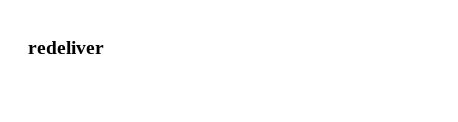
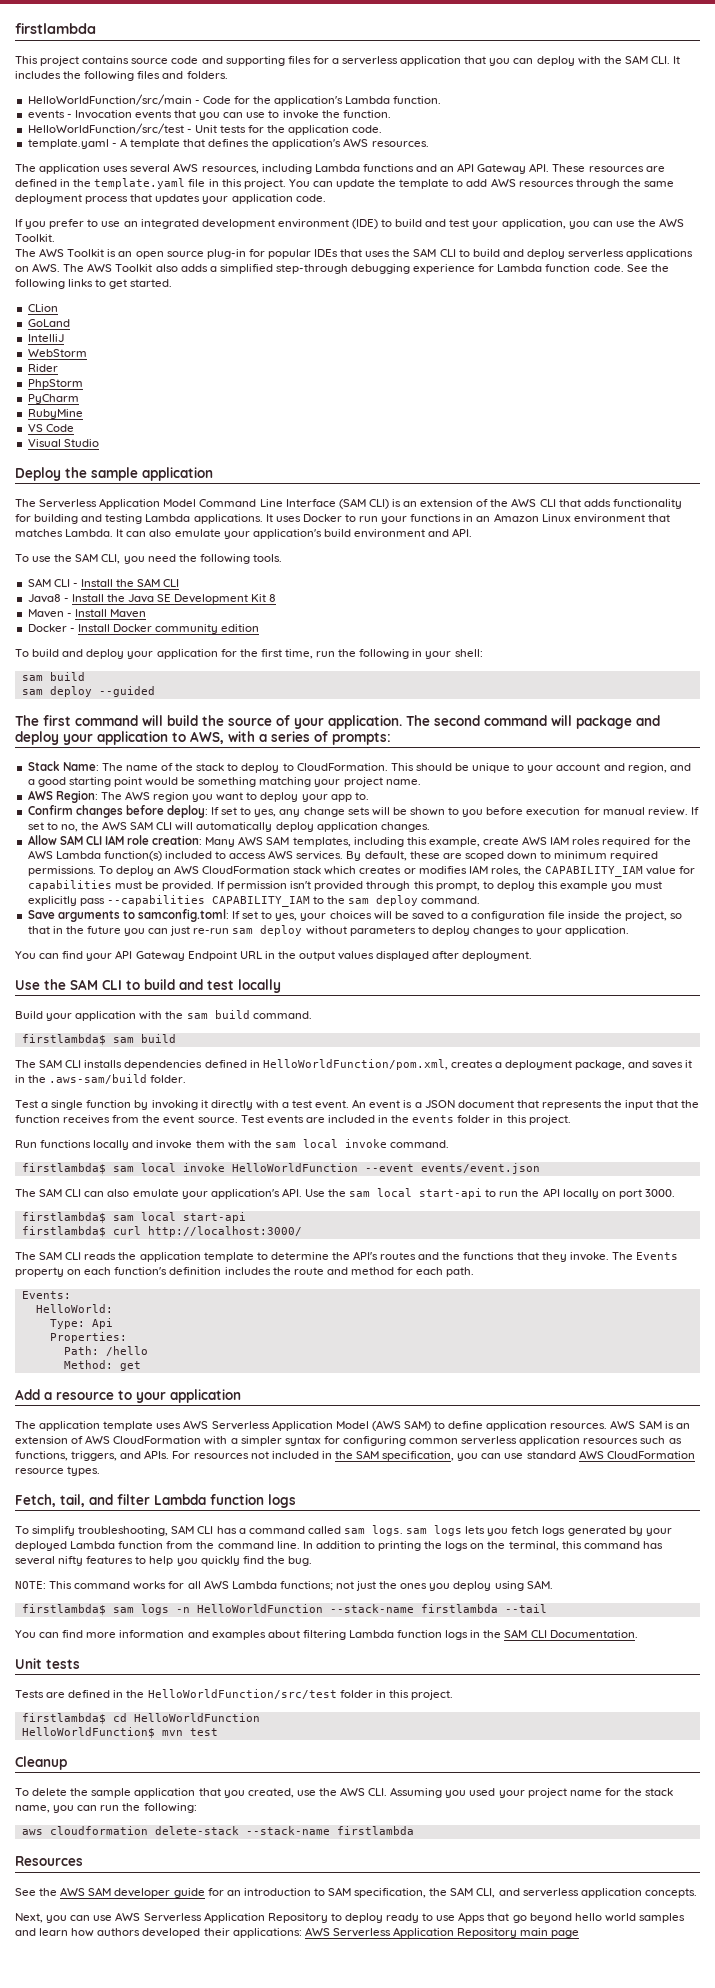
[28,41,104,54] redeliver -> [15,23,96,34] [15,55,681,66] [15,71,228,81] [27,94,442,106] [27,110,391,120] [27,123,383,135] [27,138,429,149] [15,163,665,174] [15,178,674,189] [15,194,326,204] [15,218,685,229] [15,234,55,242] [15,248,694,259] [15,263,669,274] [15,279,173,289] [27,304,58,312] [27,319,70,327] [27,334,64,342] [27,349,87,357] [27,364,58,372] [27,379,83,389] [27,394,79,404] [27,409,83,419] [27,424,74,432] [27,439,99,447] [15,467,213,481] [15,498,682,509] [15,513,670,524] [15,528,473,539] [15,553,282,564] [27,578,180,587] [27,594,277,604] [27,609,146,618] [27,624,260,634] [15,649,483,659] [21,672,85,681] [21,686,155,697] [15,715,660,729] [15,731,391,745] [27,761,691,773] [27,777,421,787] [27,790,369,803] [27,805,699,818] [27,821,430,832] [27,835,691,847] [27,850,659,861] [27,865,696,877] [27,880,663,891] [27,895,481,907] [27,909,682,922] [27,925,630,936] [15,950,533,961] [15,979,281,993] [15,1010,312,1021] [21,1034,176,1045] [15,1059,693,1070] [15,1074,187,1084] [15,1099,700,1110] [15,1115,571,1125] [15,1139,449,1150] [21,1163,540,1174] [15,1188,675,1199] [21,1212,246,1223] [21,1226,302,1237] [15,1251,678,1262] [15,1267,475,1277] [21,1291,71,1299] [35,1304,113,1313] [49,1318,113,1329] [49,1332,127,1343] [63,1346,148,1356] [63,1360,141,1371] [15,1389,241,1403] [15,1420,690,1431] [15,1435,682,1446] [15,1450,695,1461] [15,1466,101,1476] [15,1494,296,1508] [15,1525,672,1536] [15,1541,663,1551] [15,1556,312,1566] [15,1580,553,1591] [21,1604,547,1615] [15,1629,638,1640] [15,1658,80,1669] [15,1689,453,1700] [21,1713,260,1724] [21,1727,218,1738] [15,1756,67,1770] [15,1787,674,1798] [15,1803,197,1813] [21,1826,414,1835] [15,1856,83,1866] [15,1887,697,1898] [15,1912,685,1923] [15,1927,580,1938] firstlambda // This project contains source code and supporting files for a serverless application that you can deploy with the SAM CLI. It includes the following files and folders. // HelloWorldFunction/src/main - Code for the application's Lambda function. // events - Invocation events that you can use to invoke the function. // HelloWorldFunction/src/test - Unit tests for the application code. // template.yaml - A template that defines the application's AWS resources. // The application uses several AWS resources, including Lambda functions and an API Gateway API. These resources are defined in the template.yaml file in this project. You can update the template to add AWS resources through the same deployment process that updates your application code. // If you prefer to use an integrated development environment (IDE) to build and test your application, you can use the AWS Toolkit. // The AWS Toolkit is an open source plug-in for popular IDEs that uses the SAM CLI to build and deploy serverless applications on AWS. The AWS Toolkit also adds a simplified step-through debugging experience for Lambda function code. See the following links to get started. // CLion // GoLand // IntelliJ // WebStorm // Rider // PhpStorm // PyCharm // RubyMine // VS Code // Visual Studio // Deploy the sample application // The Serverless Application Model Command Line Interface (SAM CLI) is an extension of the AWS CLI that adds functionality for building and testing Lambda applications. It uses Docker to run your functions in an Amazon Linux environment that matches Lambda. It can also emulate your application's build environment and API. // To use the SAM CLI, you need the following tools. // SAM CLI - Install the SAM CLI // Java8 - Install the Java SE Development Kit 8 // Maven - Install Maven // Docker - Install Docker community edition // To build and deploy your application for the first time, run the following in your shell: // sam build // sam deploy --guided // The first command will build the source of your application. The second command will package and deploy your application to AWS, with a series of prompts: // Stack Name: The name of the stack to deploy to CloudFormation. This should be unique to your account and region, and a good starting point would be something matching your project name. // AWS Region: The AWS region you want to deploy your app to. // Confirm changes before deploy: If set to yes, any change sets will be shown to you before execution for manual review. If set to no, the AWS SAM CLI will automatically deploy application changes. // Allow SAM CLI IAM role creation: Many AWS SAM templates, including this example, create AWS IAM roles required for the AWS Lambda function(s) included to access AWS services. By default, these are scoped down to minimum required permissions. To deploy an AWS CloudFormation stack which creates or modifies IAM roles, the CAPABILITY_IAM value for capabilities must be provided. If permission isn't provided through this prompt, to deploy this example you must explicitly pass --capabilities CAPABILITY_IAM to the sam deploy command. // Save arguments to samconfig.toml: If set to yes, your choices will be saved to a configuration file inside the project, so that in the future you can just re-run sam deploy without parameters to deploy changes to your application. // You can find your API Gateway Endpoint URL in the output values displayed after deployment. // Use the SAM CLI to build and test locally // Build your application with the sam build command. // firstlambda$ sam build // The SAM CLI installs dependencies defined in HelloWorldFunction/pom.xml, creates a deployment package, and saves it in the .aws-sam/build folder. // Test a single function by invoking it directly with a test event. An event is a JSON document that represents the input that the function receives from the event source. Test events are included in the events folder in this project. // Run functions locally and invoke them with the sam local invoke command. // firstlambda$ sam local invoke HelloWorldFunction --event events/event.json // The SAM CLI can also emulate your application's API. Use the sam local start-api to run the API locally on port 3000. // firstlambda$ sam local start-api // firstlambda$ curl http://localhost:3000/ // The SAM CLI reads the application template to determine the API's routes and the functions that they invoke. The Events property on each function's definition includes the route and method for each path. // Events: // HelloWorld: // Type: Api // Properties: // Path: /hello // Method: get // Add a resource to your application // The application template uses AWS Serverless Application Model (AWS SAM) to define application resources. AWS SAM is an extension of AWS CloudFormation with a simpler syntax for configuring common serverless application resources such as functions, triggers, and APIs. For resources not included in the SAM specification, you can use standard AWS CloudFormation resource types. // Fetch, tail, and filter Lambda function logs // To simplify troubleshooting, SAM CLI has a command called sam logs. sam logs lets you fetch logs generated by your deployed Lambda function from the command line. In addition to printing the logs on the terminal, this command has several nifty features to help you quickly find the bug. // NOTE: This command works for all AWS Lambda functions; not just the ones you deploy using SAM. // firstlambda$ sam logs -n HelloWorldFunction --stack-name firstlambda --tail // You can find more information and examples about filtering Lambda function logs in the SAM CLI Documentation. // Unit tests // Tests are defined in the HelloWorldFunction/src/test folder in this project. // firstlambda$ cd HelloWorldFunction // HelloWorldFunction$ mvn test // Cleanup // To delete the sample application that you created, use the AWS CLI. Assuming you used your project name for the stack name, you can run the following: // aws cloudformation delete-stack --stack-name firstlambda // Resources // See the AWS SAM developer guide for an introduction to SAM specification, the SAM CLI, and serverless application concepts. // Next, you can use AWS Serverless Application Repository to deploy ready to use Apps that go beyond hello world samples and learn how authors developed their applications: AWS Serverless Application Repository main page

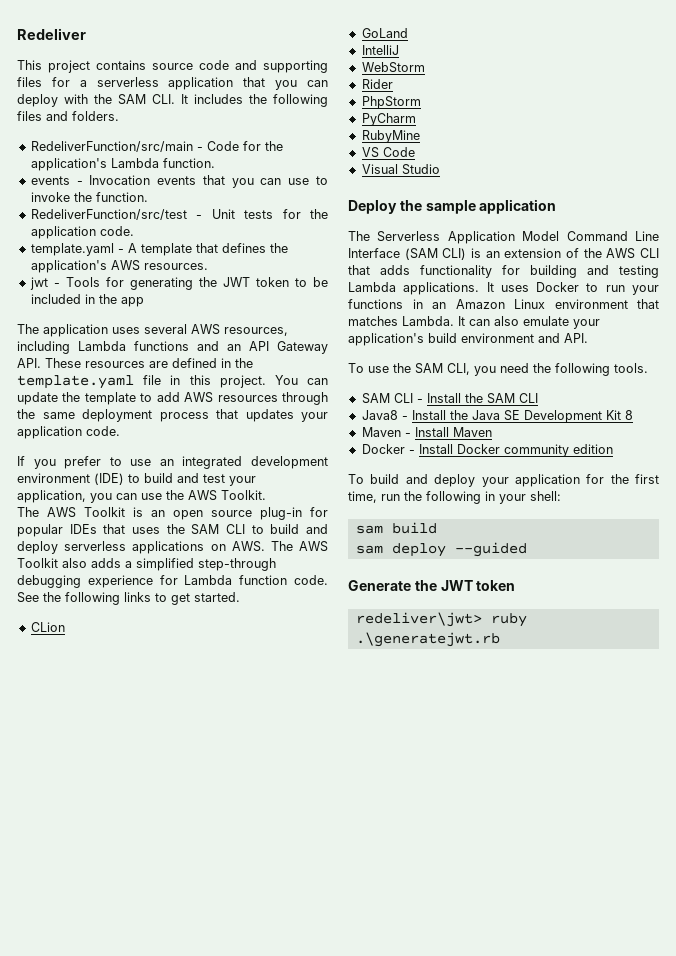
[15,23,96,34] firstlambda -> [17,28,86,40] Redeliver
[27,94,192,105] HelloWorldFunction/src/main -> [30,141,193,152] RedeliverFunction/src/main
[27,123,184,134] HelloWorldFunction/src/test -> [30,209,187,220] RedeliverFunction/src/test
(429, 144) none -> [29,277,328,290] [30,294,144,307] // jwt - Tools for generating the JWT token to be included in the app
[15,715,660,729] [15,731,391,745] [27,761,691,773] [27,777,421,787] [27,790,369,803] [27,805,699,818] [27,821,430,832] [27,835,691,847] [27,850,659,861] [27,865,696,877] [27,880,663,891] [27,895,481,907] [27,909,682,922] [27,925,630,936] [15,950,533,961] [15,979,281,993] [15,1010,312,1021] [21,1034,176,1045] [15,1059,693,1070] [15,1074,187,1084] [15,1099,700,1110] [15,1115,571,1125] [15,1139,449,1150] [21,1163,540,1174] [15,1188,675,1199] [21,1212,246,1223] [21,1226,302,1237] [15,1251,678,1262] [15,1267,475,1277] [21,1291,71,1299] [35,1304,113,1313] [49,1318,113,1329] [49,1332,127,1343] [63,1346,148,1356] [63,1360,141,1371] [15,1389,241,1403] [15,1420,690,1431] [15,1435,682,1446] [15,1450,695,1461] [15,1466,101,1476] [15,1494,296,1508] [15,1525,672,1536] [15,1541,663,1551] [15,1556,312,1566] [15,1580,553,1591] [21,1604,547,1615] [15,1629,638,1640] [15,1658,80,1669] [15,1689,453,1700] [21,1713,260,1724] [21,1727,218,1738] [15,1756,67,1770] [15,1787,674,1798] [15,1803,197,1813] [21,1826,414,1835] [15,1856,83,1866] [15,1887,697,1898] [15,1912,685,1923] [15,1927,580,1938] The first command will build the source of your application. The second command will package and deploy your application to AWS, with a series of prompts: // Stack Name: The name of the stack to deploy to CloudFormation. This should be unique to your account and region, and a good starting point would be something matching your project name. // AWS Region: The AWS region you want to deploy your app to. // Confirm changes before deploy: If set to yes, any change sets will be shown to you before execution for manual review. If set to no, the AWS SAM CLI will automatically deploy application changes. // Allow SAM CLI IAM role creation: Many AWS SAM templates, including this example, create AWS IAM roles required for the AWS Lambda function(s) included to access AWS services. By default, these are scoped down to minimum required permissions. To deploy an AWS CloudFormation stack which creates or modifies IAM roles, the CAPABILITY_IAM value for capabilities must be provided. If permission isn't provided through this prompt, to deploy this example you must explicitly pass --capabilities CAPABILITY_IAM to the sam deploy command. // Save arguments to samconfig.toml: If set to yes, your choices will be saved to a configuration file inside the project, so that in the future you can just re-run sam deploy without parameters to deploy changes to your application. // You can find your API Gateway Endpoint URL in the output values displayed after deployment. // Use the SAM CLI to build and test locally // Build your application with the sam build command. // firstlambda$ sam build // The SAM CLI installs dependencies defined in HelloWorldFunction/pom.xml, creates a deployment package, and saves it in the .aws-sam/build folder. // Test a single function by invoking it directly with a test event. An event is a JSON document that represents the input that the function receives from the event source. Test events are included in the events folder in this project. // Run functions locally and invoke them with the sam local invoke command. // firstlambda$ sam local invoke HelloWorldFunction --event events/event.json // The SAM CLI can also emulate your application's API. Use the sam local start-api to run the API locally on port 3000. // firstlambda$ sam local start-api // firstlambda$ curl http://localhost:3000/ // The SAM CLI reads the application template to determine the API's routes and the functions that they invoke. The Events property on each function's definition includes the route and method for each path. // Events: // HelloWorld: // Type: Api // Properties: // Path: /hello // Method: get // Add a resource to your application // The application template uses AWS Serverless Application Model (AWS SAM) to define application resources. AWS SAM is an extension of AWS CloudFormation with a simpler syntax for configuring common serverless application resources such as functions, triggers, and APIs. For resources not included in the SAM specification, you can use standard AWS CloudFormation resource types. // Fetch, tail, and filter Lambda function logs // To simplify troubleshooting, SAM CLI has a command called sam logs. sam logs lets you fetch logs generated by your deployed Lambda function from the command line. In addition to printing the logs on the terminal, this command has several nifty features to help you quickly find the bug. // NOTE: This command works for all AWS Lambda functions; not just the ones you deploy using SAM. // firstlambda$ sam logs -n HelloWorldFunction --stack-name firstlambda --tail // You can find more information and examples about filtering Lambda function logs in the SAM CLI Documentation. // Unit tests // Tests are defined in the HelloWorldFunction/src/test folder in this project. // firstlambda$ cd HelloWorldFunction // HelloWorldFunction$ mvn test // Cleanup // To delete the sample application that you created, use the AWS CLI. Assuming you used your project name for the stack name, you can run the following: // aws cloudformation delete-stack --stack-name firstlambda // Resources // See the AWS SAM developer guide for an introduction to SAM specification, the SAM CLI, and serverless application concepts. // Next, you can use AWS Serverless Application Repository to deploy ready to use Apps that go beyond hello world samples and learn how authors developed their applications: AWS Serverless Application Repository main page -> [348,580,516,591] [355,612,527,627] [355,632,500,647] Generate the JWT token // redeliver\jwt> ruby .\generatejwt.rb

